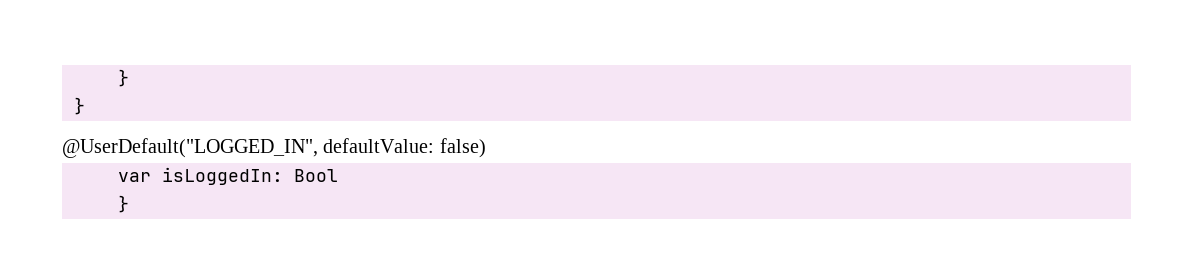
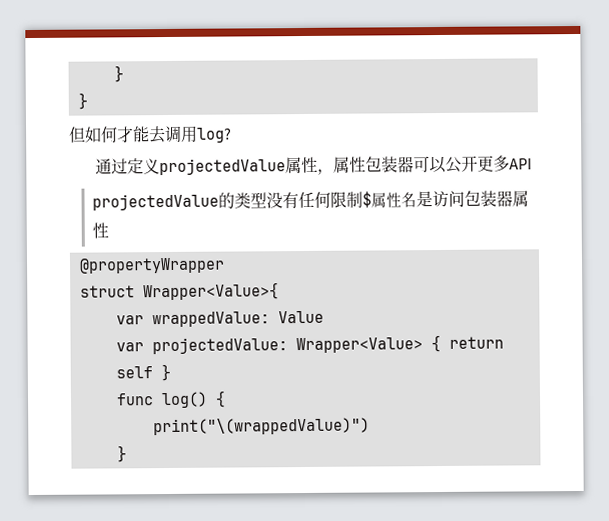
[62,138,486,158] [118,167,338,185] @UserDefault("LOGGED_IN", defaultValue: false) // var isLoggedIn: Bool -> [69,125,232,144] [95,155,533,176] [92,190,530,211] [92,222,110,239] [78,257,225,274] [79,282,279,301] [115,310,324,328] [115,335,504,355] [115,363,171,382] [115,390,226,409] [152,417,370,436] 但如何才能去调用log? // 通过定义projectedValue属性，属性包装器可以公开更多API // projectedValue的类型没有任何限制$属性名是访问包装器属性 // @propertyWrapper // struct Wrapper<Value>{ // var wrappedValue: Value // var projectedValue: Wrapper<Value> { return self } // func log() { // print("\(wrappedValue)")

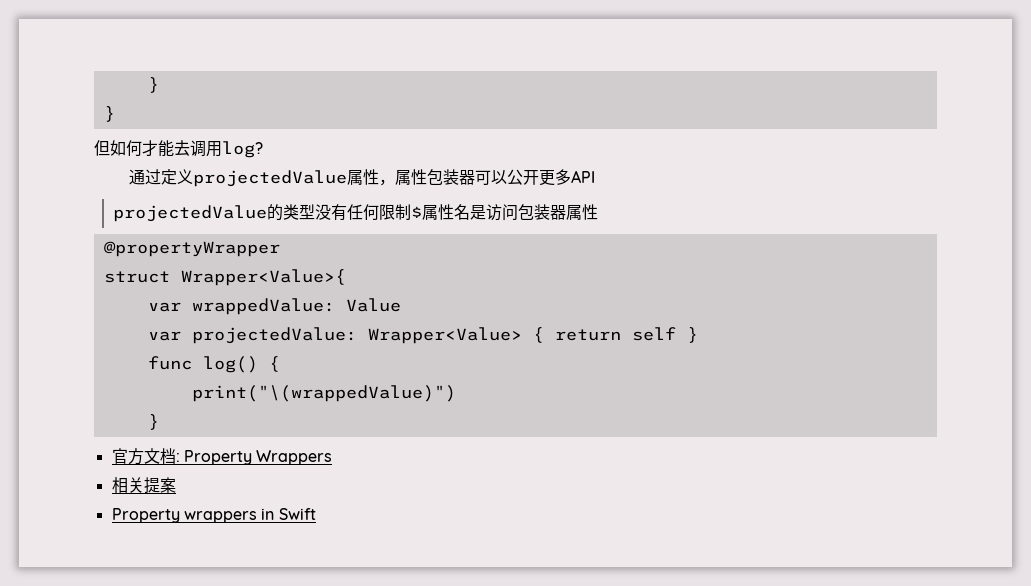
(127, 454) none -> [111,448,333,465] [111,477,176,494] [111,508,316,523] // 官方文档: Property Wrappers // 相关提案 // Property wrappers in Swift

